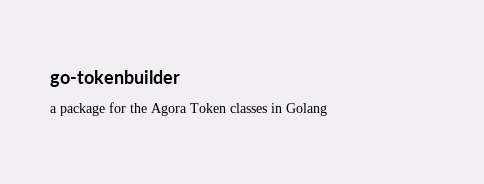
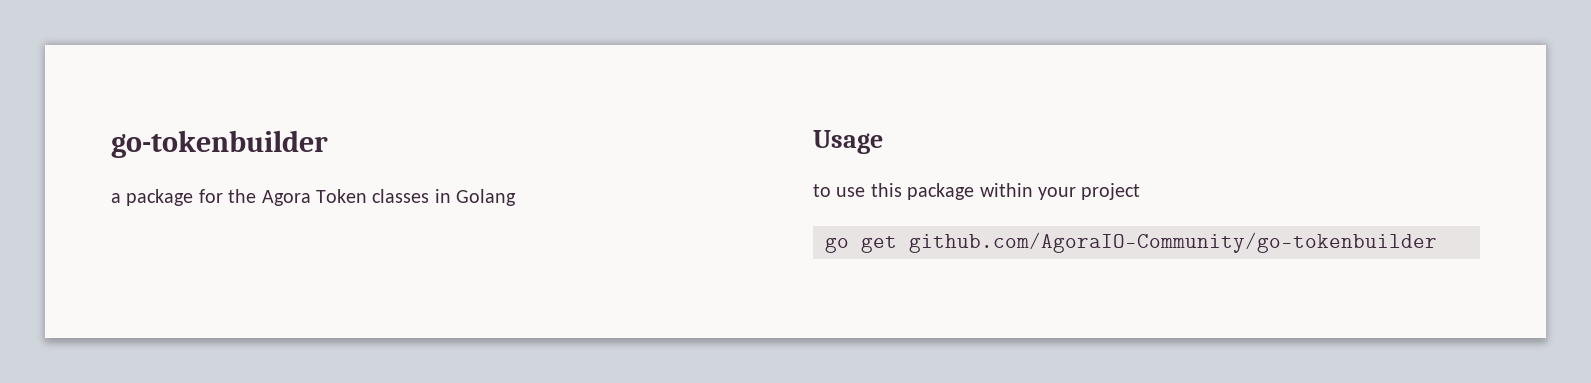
(327, 109) none -> [813,130,883,154] [813,183,1141,200] [825,232,1437,253] // Usage // to use this package within your project // go get github.com/AgoraIO-Community/go-tokenbuilder

